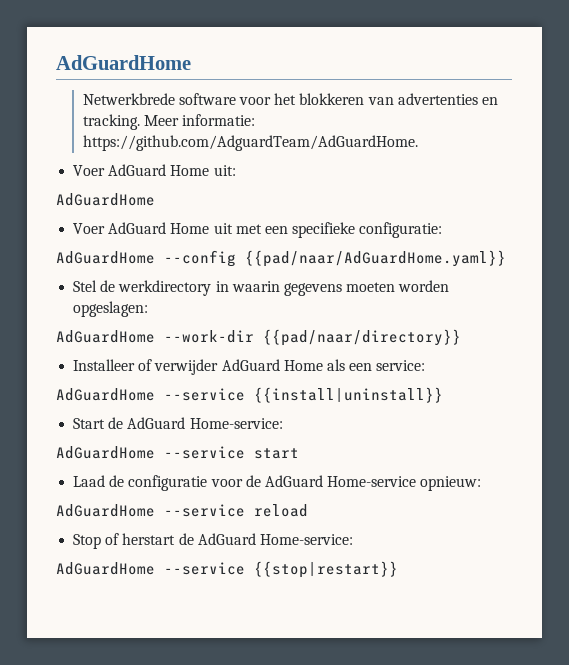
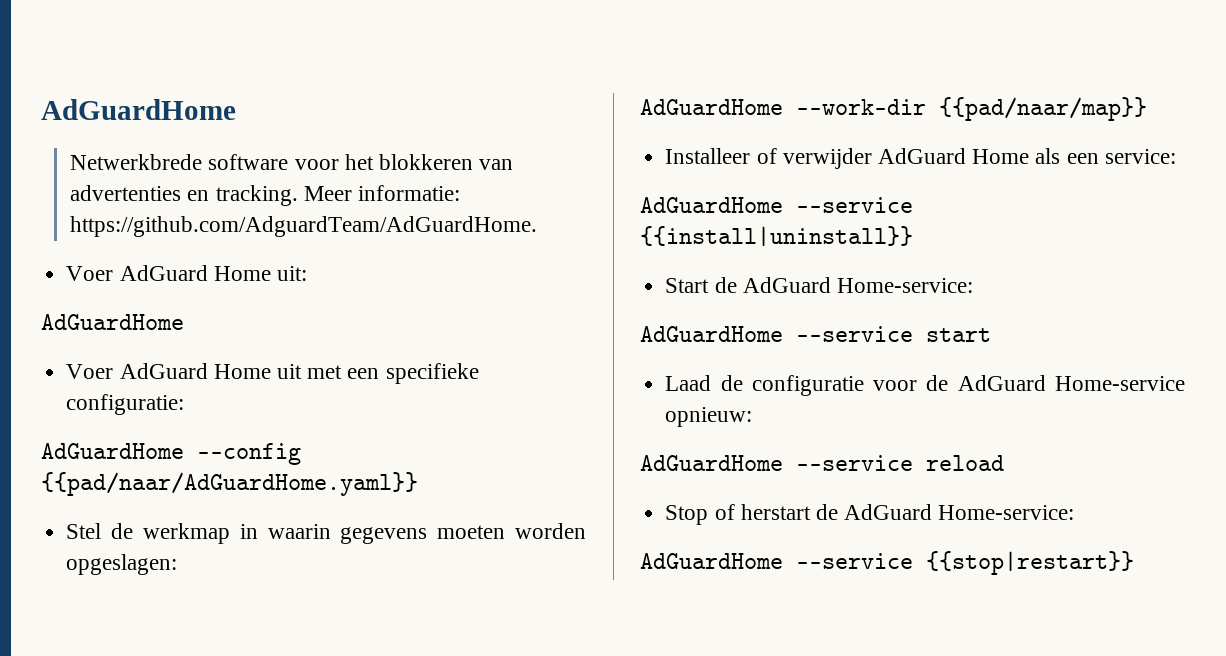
[118,280,212,296] werkdirectory -> [142,523,230,544] werkmap
[263,329,461,346] {{pad/naar/directory}} -> [939,97,1147,121] {{pad/naar/map}}

